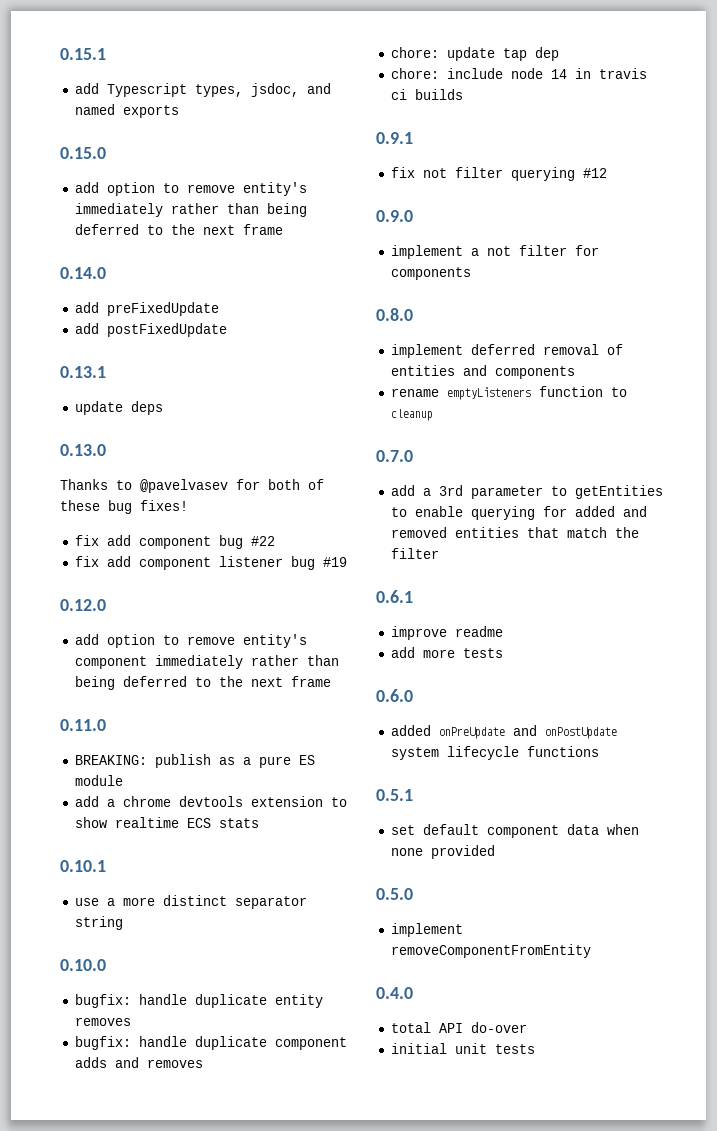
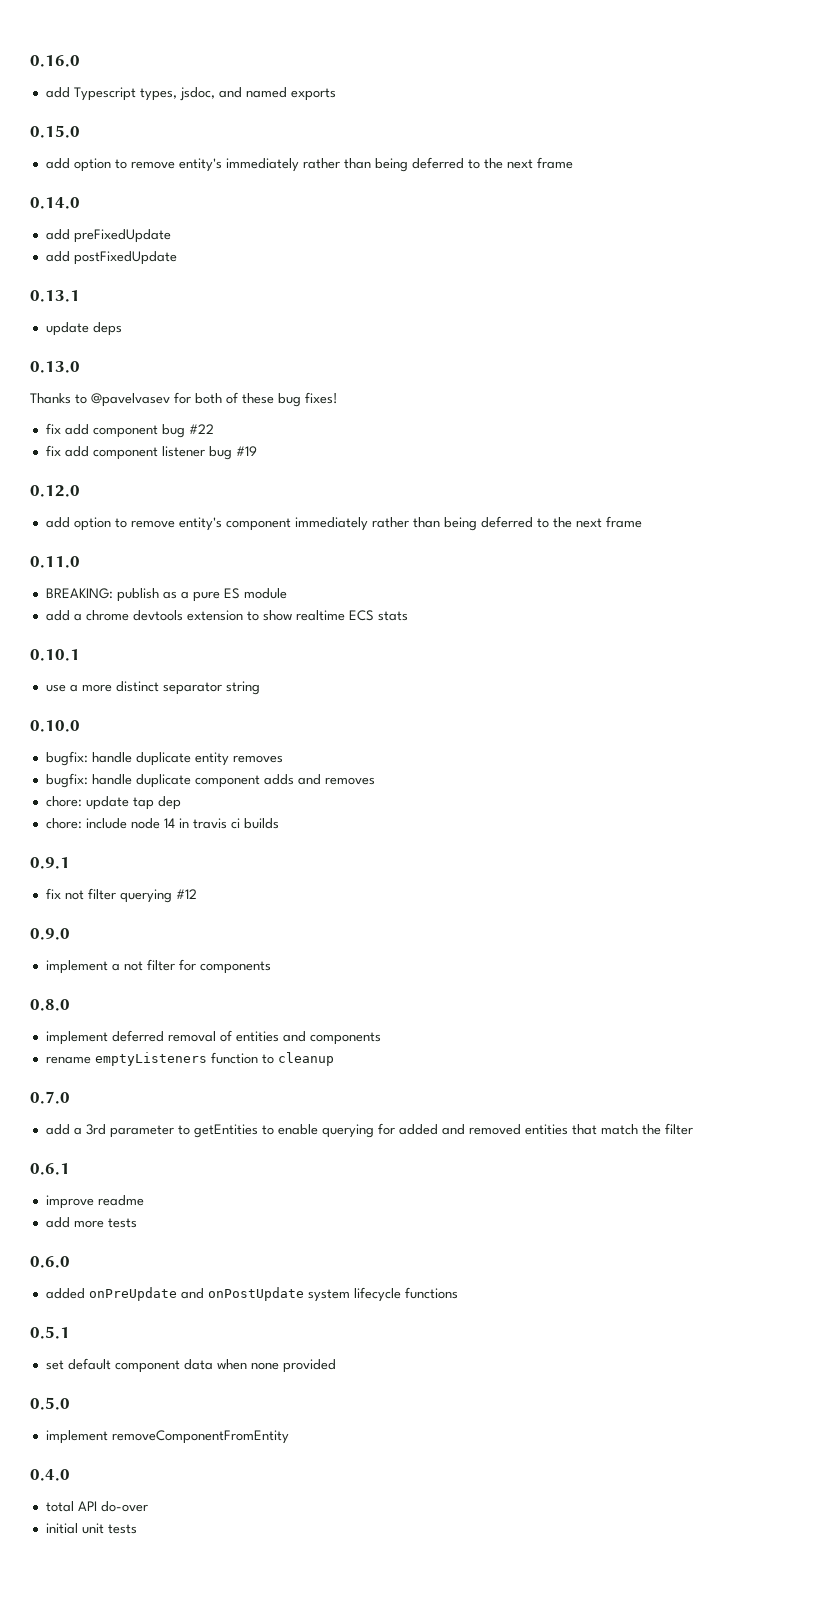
[60,48,106,60] 0.15.1 -> [30,55,80,67] 0.16.0

